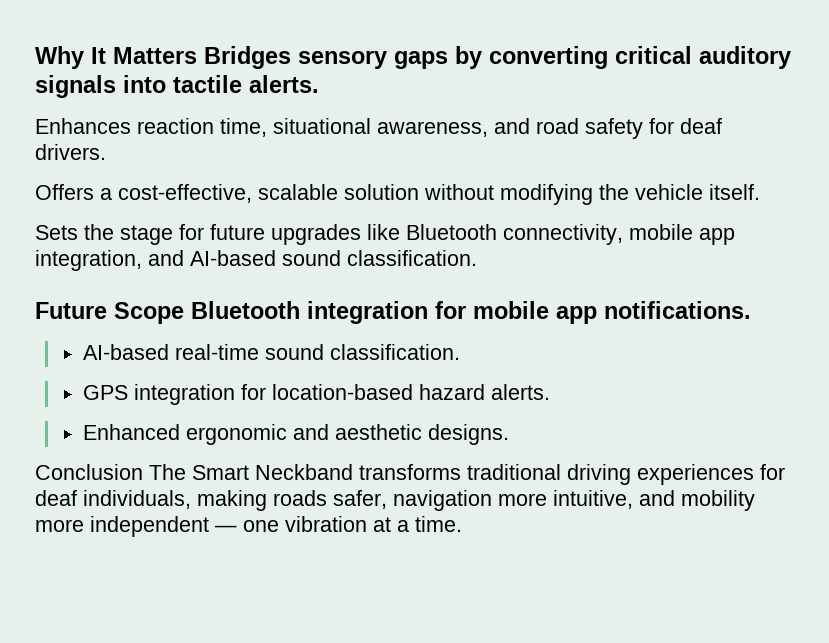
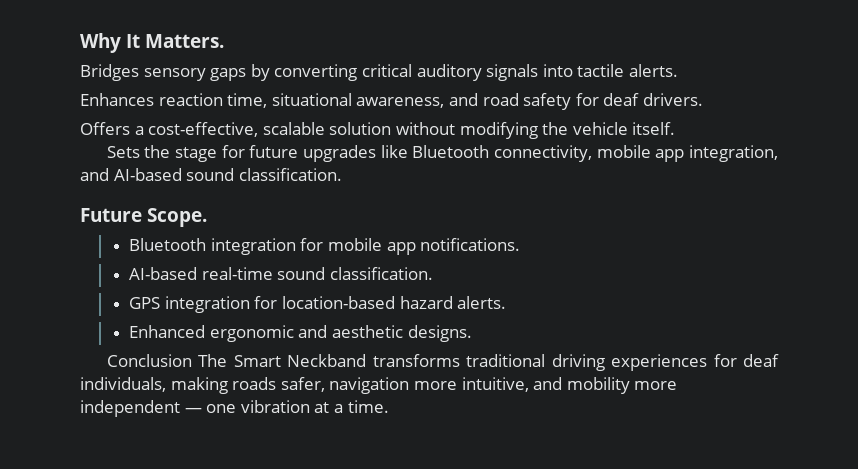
[113,47,197,64] Matters -> [145,34,224,48] Matters. //
[114,302,184,324] Scope -> [147,208,207,227] Scope. //

